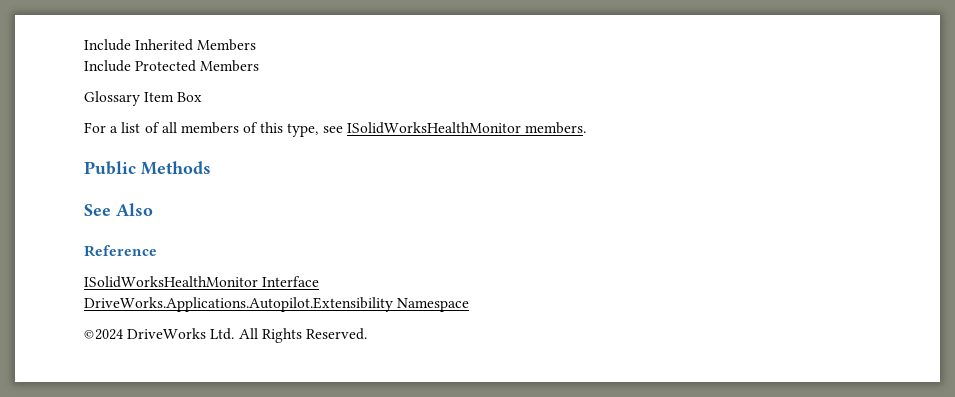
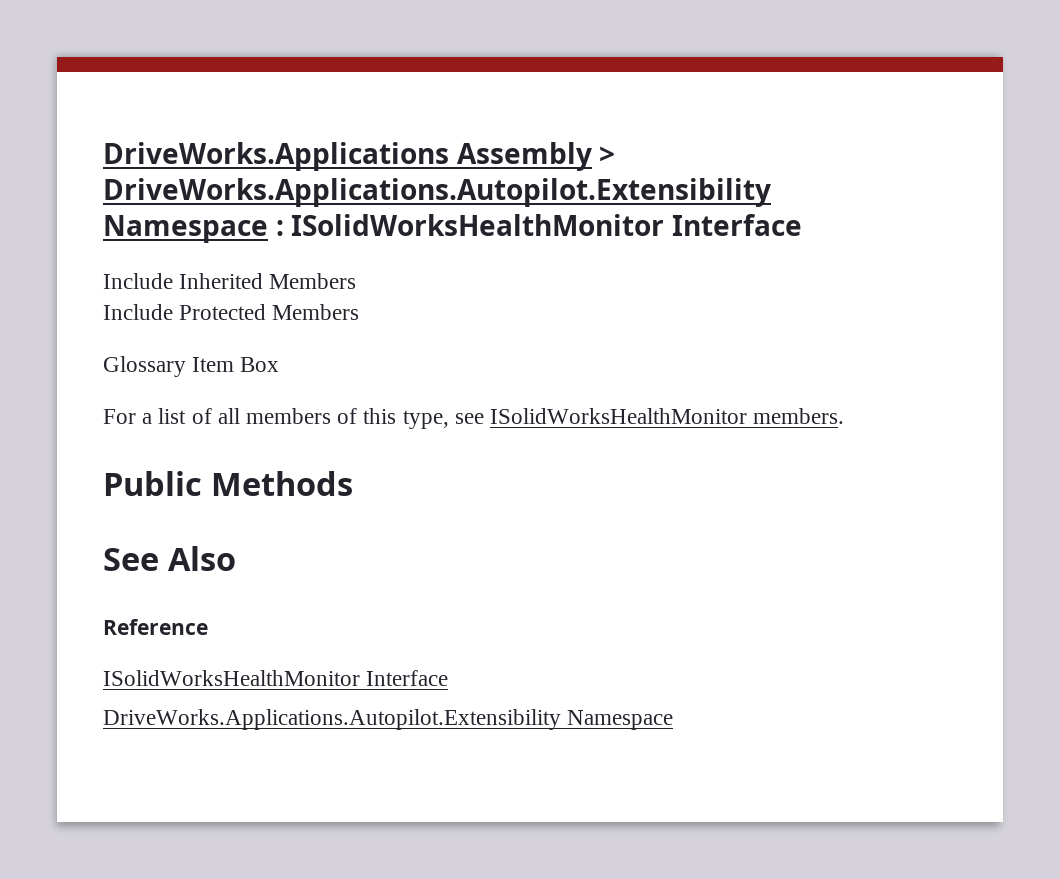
(84, 45) none -> [103,142,616,171] [103,178,771,207] [103,214,802,243] DriveWorks.Applications Assembly > DriveWorks.Applications.Autopilot.Extensibility Namespace : ISolidWorksHealthMonitor Interface //
[84,328,367,343] // ©2024 DriveWorks Ltd. All Rights Reserved. -> (674, 720) none

